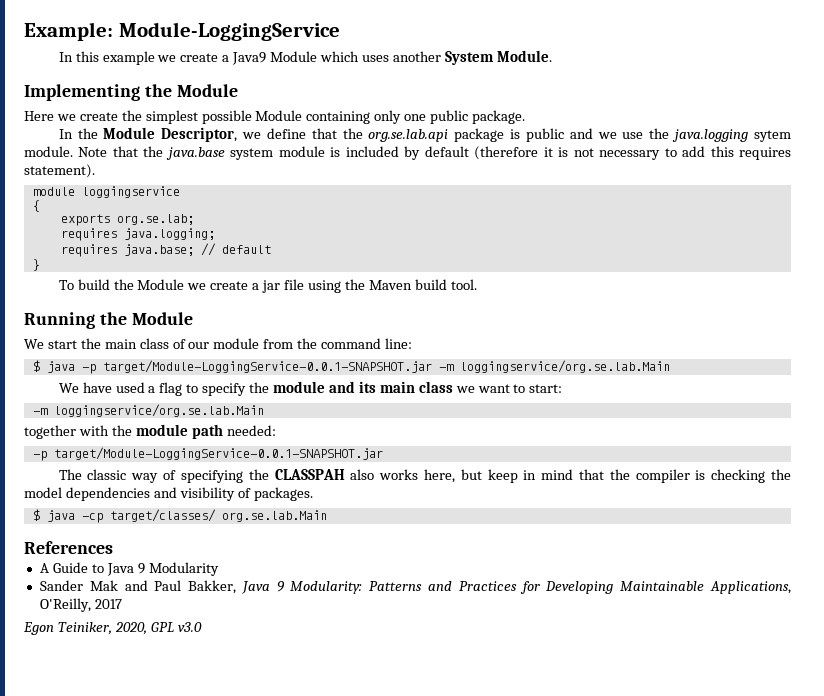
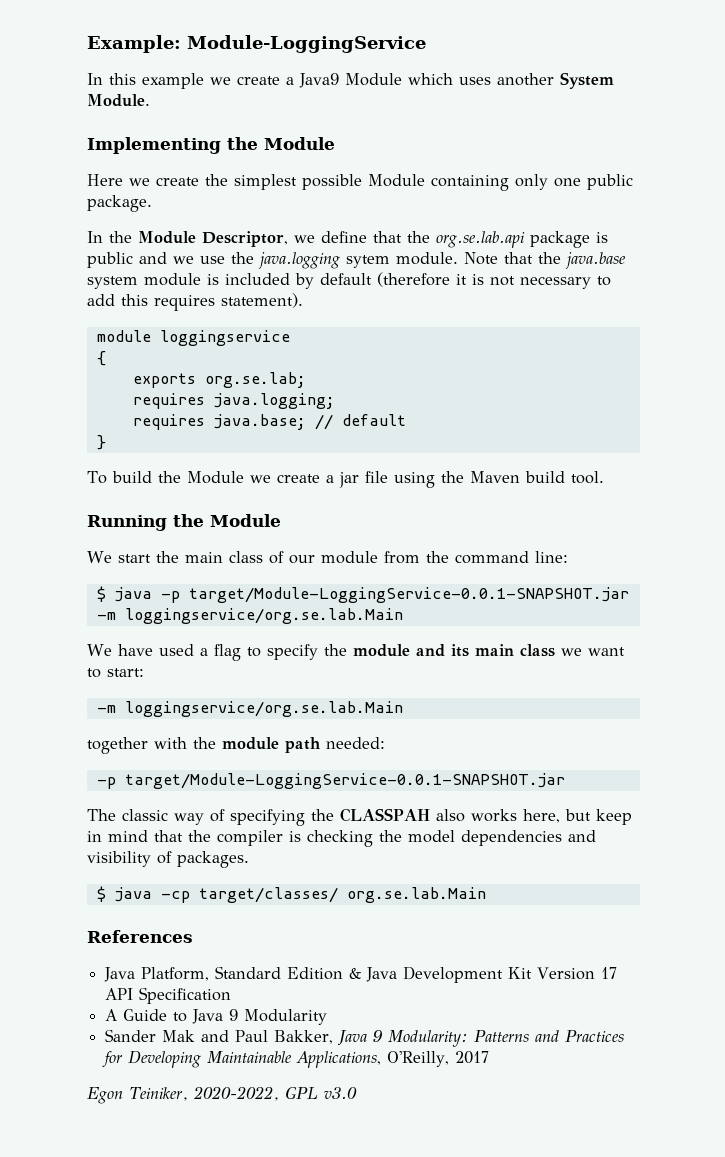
(113, 547) none -> [104,966,618,983] [105,987,232,1004] // Java Platform, Standard Edition & Java Development Kit Version 17 API Specification
[114,622,147,635] 2020, -> [192,1086,279,1101] 2020-2022,

